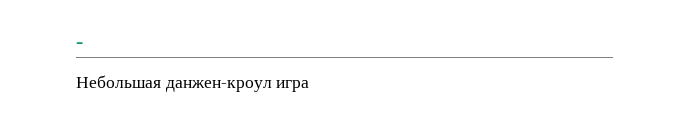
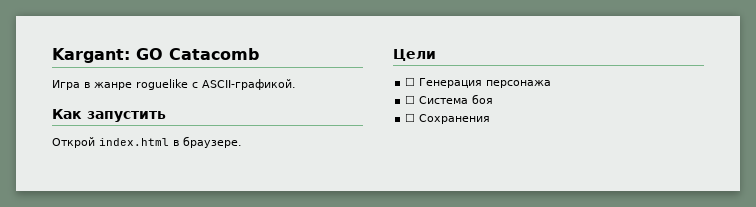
[76,42,83,48] [76,75,310,92] - // Небольшая данжен-кроул игра -> [52,48,259,63] [52,79,296,90] [52,109,166,122] [52,136,242,148] [393,49,436,61] [405,77,552,88] [405,94,494,104] [405,113,491,124] Kargant: GO Catacomb // Игра в жанре roguelike с ASCII-графикой. // Как запустить // Открой index.html в браузере. // Цели // ☐ Генерация персонажа // ☐ Система боя // ☐ Сохранения

